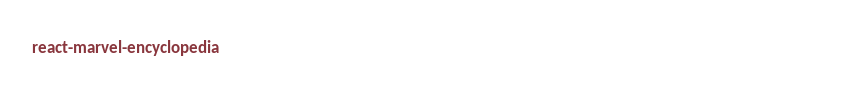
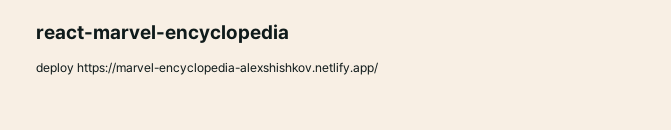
(219, 48) none -> [36,62,379,75] // deploy https://marvel-encyclopedia-alexshishkov.netlify.app/

